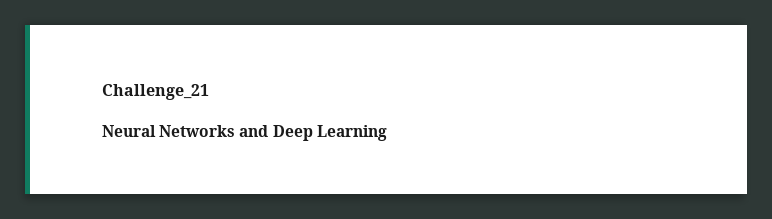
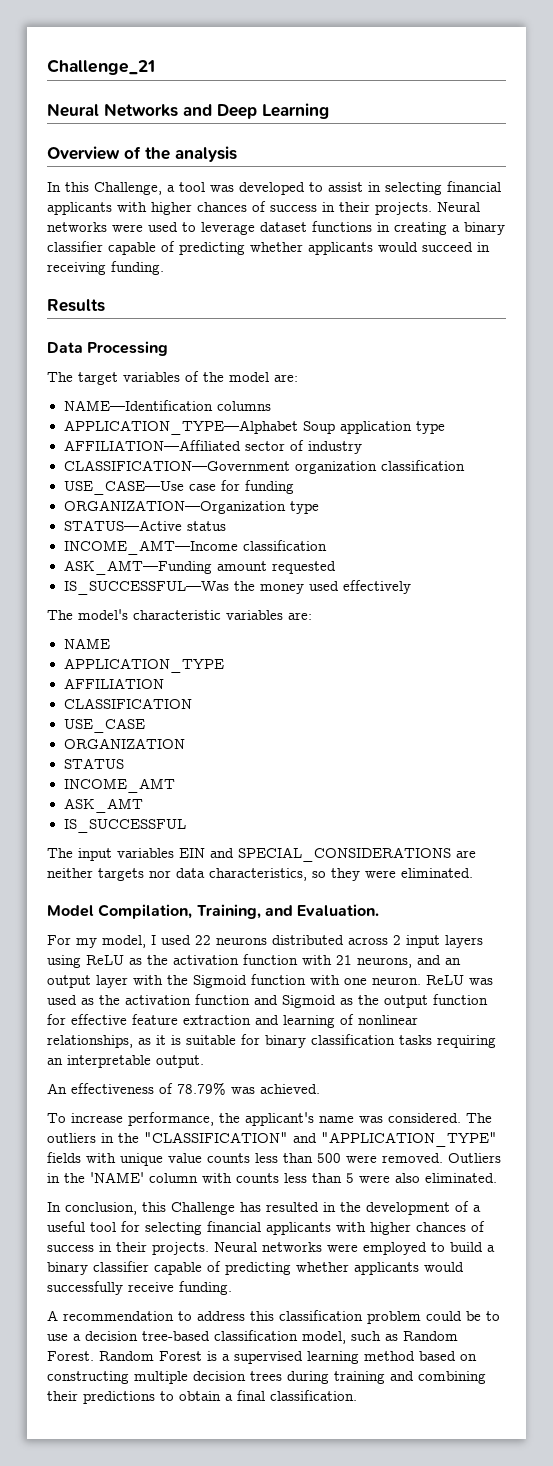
(387, 133) none -> [47,146,237,162] [47,181,501,195] [47,201,480,215] [47,221,505,235] [47,241,490,255] [47,261,164,275] [47,299,105,312] [47,341,169,356] [47,371,298,385] [63,400,271,411] [63,420,445,435] [63,440,362,454] [63,460,465,474] [63,480,294,495] [63,500,319,514] [63,520,226,531] [63,540,327,555] [63,560,336,575] [63,580,411,595] [47,609,312,620] [63,638,110,649] [63,658,224,673] [63,678,164,689] [63,698,192,709] [63,718,145,733] [63,738,185,749] [63,758,124,769] [63,778,175,793] [63,798,143,813] [63,819,186,833] [47,847,476,862] [47,868,473,881] [47,904,380,919] [47,935,483,948] [47,954,461,968] [47,974,493,988] [47,994,488,1008] [47,1014,418,1028] [47,1034,496,1048] [47,1055,204,1068] [47,1082,320,1095] [47,1112,492,1126] [47,1132,497,1147] [47,1152,501,1166] [47,1172,497,1183] [47,1201,481,1215] [47,1221,485,1235] [47,1242,495,1255] [47,1261,464,1275] [47,1281,232,1295] [47,1310,500,1324] [47,1330,458,1344] [47,1351,477,1364] [47,1371,486,1384] [47,1390,357,1404] // Overview of the analysis // In this Challenge, a tool was developed to assist in selecting financial applicants with higher chances of success in their projects. Neural networks were used to leverage dataset functions in creating a binary classifier capable of predicting whether applicants would succeed in receiving funding. // Results // Data Processing // The target variables of the model are: // NAME—Identification columns // APPLICATION_TYPE—Alphabet Soup application type // AFFILIATION—Affiliated sector of industry // CLASSIFICATION—Government organization classification // USE_CASE—Use case for funding // ORGANIZATION—Organization type // STATUS—Active status // INCOME_AMT—Income classification // ASK_AMT—Funding amount requested // IS_SUCCESSFUL—Was the money used effectively // The model's characteristic variables are: // NAME // APPLICATION_TYPE // AFFILIATION // CLASSIFICATION // USE_CASE // ORGANIZATION // STATUS // INCOME_AMT // ASK_AMT // IS_SUCCESSFUL // The input variables EIN and SPECIAL_CONSIDERATIONS are neither targets nor data characteristics, so they were eliminated. // Model Compilation, Training, and Evaluation. // For my model, I used 22 neurons distributed across 2 input layers using ReLU as the activation function with 21 neurons, and an output layer with the Sigmoid function with one neuron. ReLU was used as the activation function and Sigmoid as the output function for effective feature extraction and learning of nonlinear relationships, as it is suitable for binary classification tasks requiring an interpretable output. // An effectiveness of 78.79% was achieved. // To increase performance, the applicant's name was considered. The outliers in the "CLASSIFICATION" and "APPLICATION_TYPE" fields with unique value counts less than 500 were removed. Outliers in the 'NAME' column with counts less than 5 were also eliminated. // In conclusion, this Challenge has resulted in the development of a useful tool for selecting financial applicants with higher chances of success in their projects. Neural networks were employed to build a binary classifier capable of predicting whether applicants would successfully receive funding. // A recommendation to address this classification problem could be to use a decision tree-based classification model, such as Random Forest. Random Forest is a supervised learning method based on constructing multiple decision trees during training and combining their predictions to obtain a final classification.

